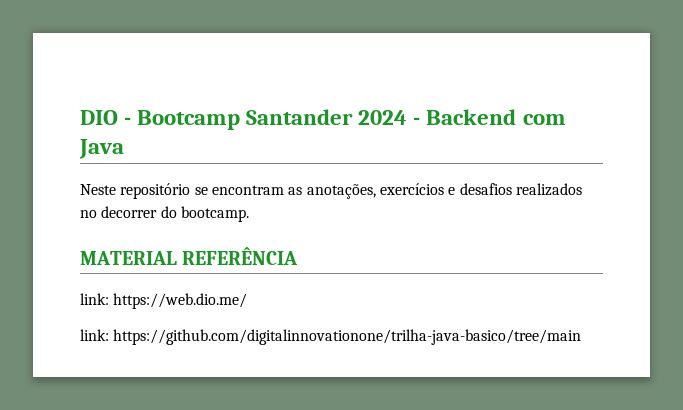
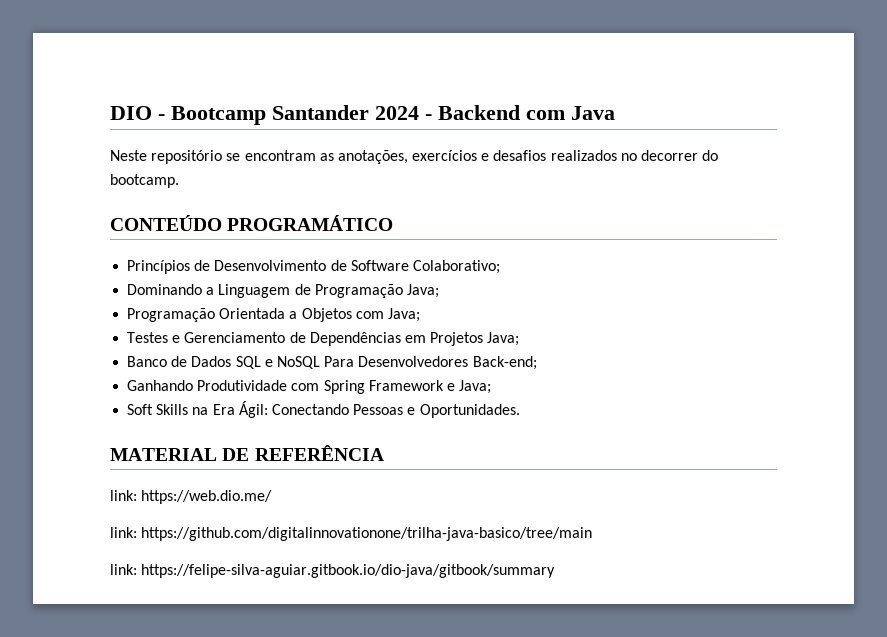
(249, 214) none -> [110,215,394,231] [127,260,500,274] [127,284,439,298] [127,308,420,322] [127,332,520,346] [127,356,537,370] [127,380,492,394] [127,401,520,418] // CONTEÚDO PROGRAMÁTICO // Princípios de Desenvolvimento de Software Colaborativo; // Dominando a Linguagem de Programação Java; // Programação Orientada a Objetos com Java; // Testes e Gerenciamento de Dependências em Projetos Java; // Banco de Dados SQL e NoSQL Para Desenvolvedores Back-end; // Ganhando Produtividade com Spring Framework e Java; // Soft Skills na Era Ágil: Conectando Pessoas e Oportunidades.
(177, 258) none -> [222,448,250,461] DE
(582, 337) none -> [110,564,556,578] // link: https://felipe-silva-aguiar.gitbook.io/dio-java/gitbook/summary

